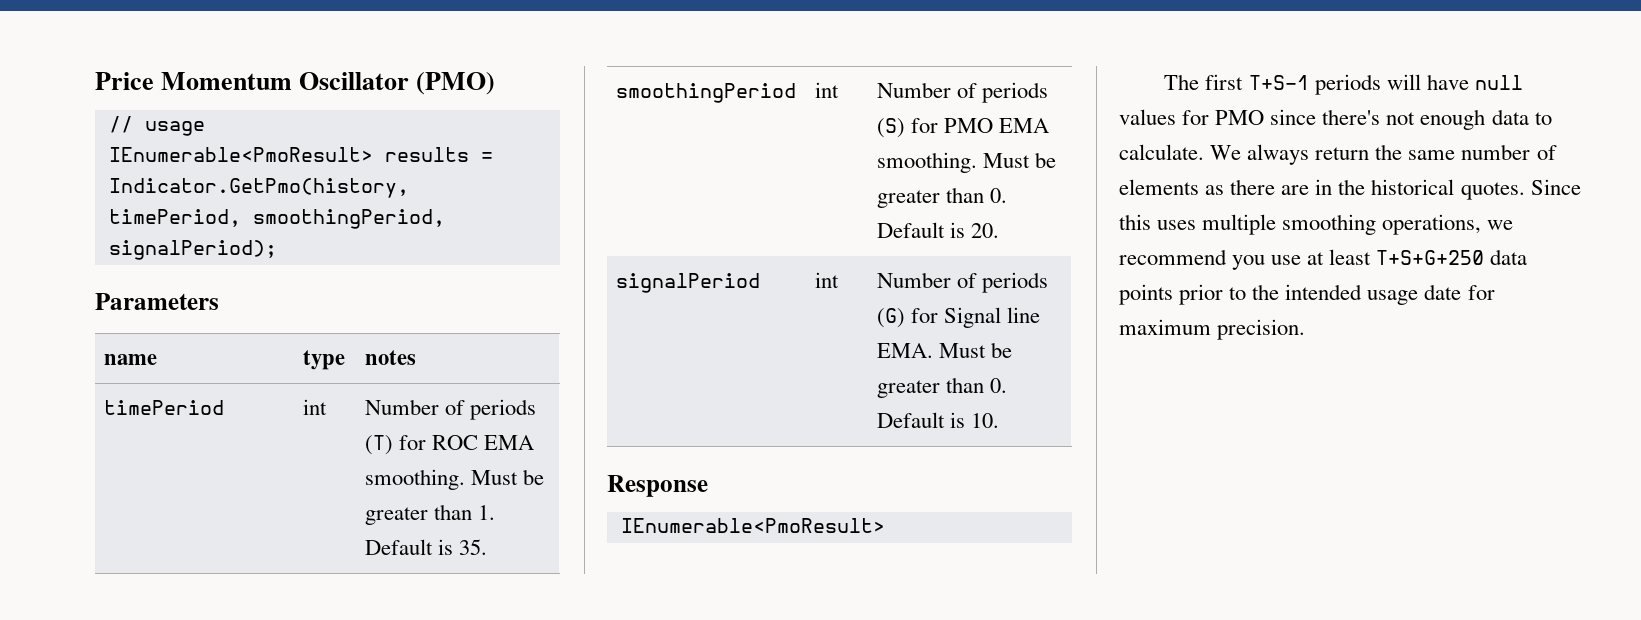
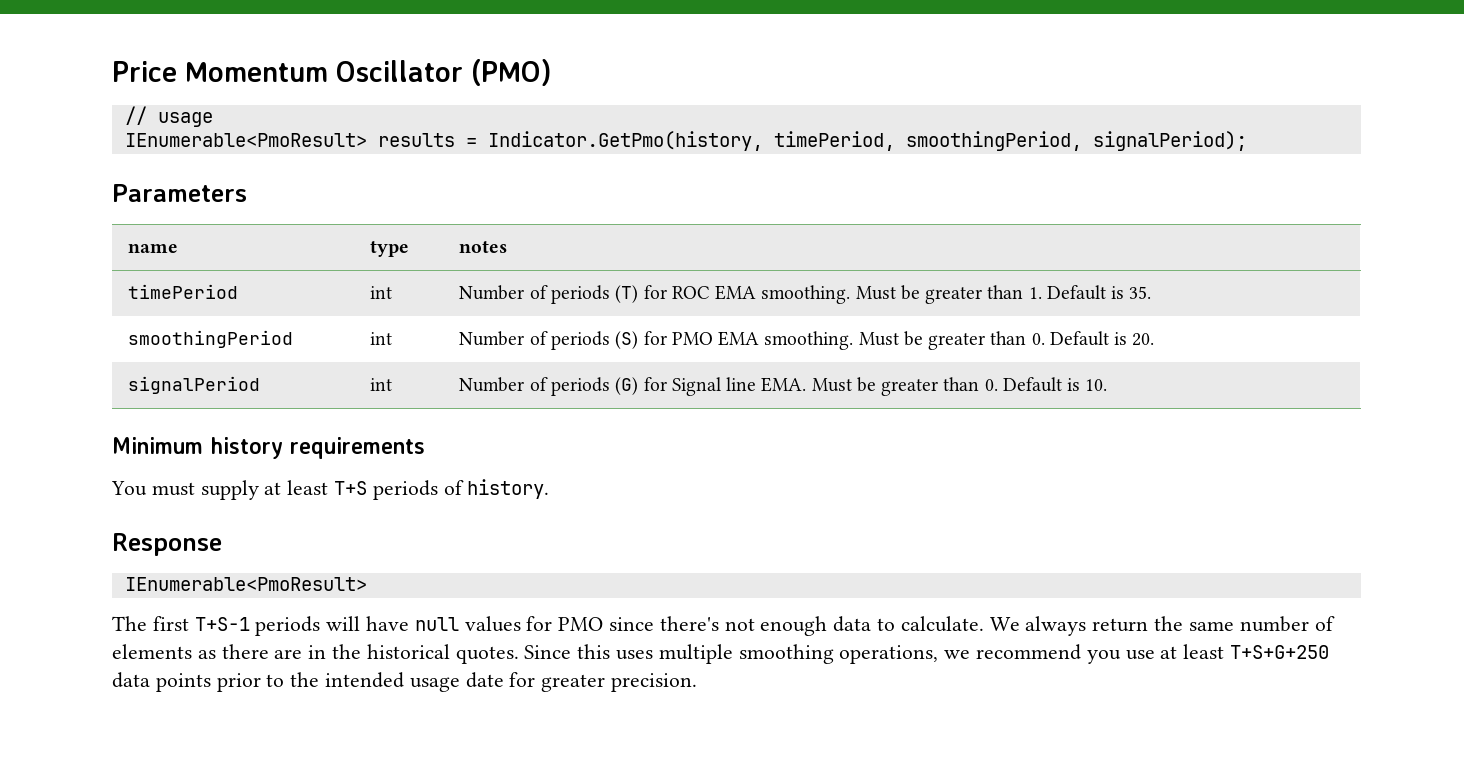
(1000, 420) none -> [112,437,425,459] [111,479,550,500] // Minimum history requirements // You must supply at least T+S periods of history.
[1119,319,1211,335] maximum -> [541,674,606,692] greater

